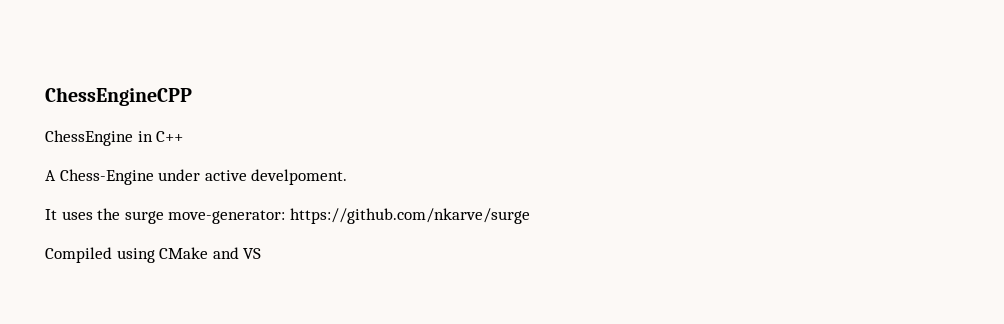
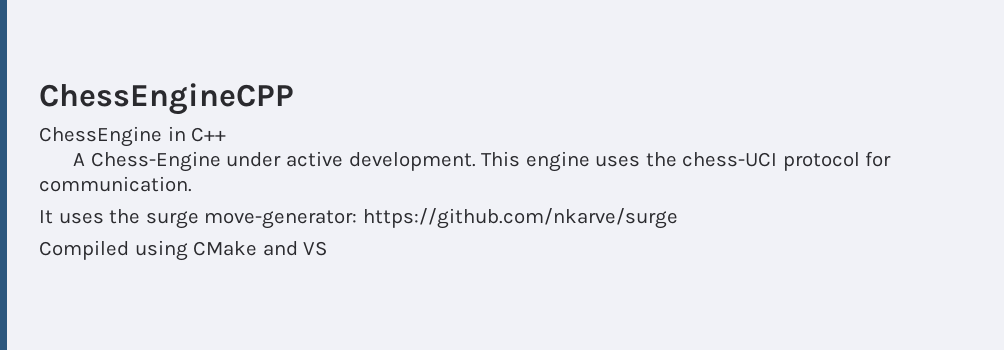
[251,169,348,185] develpoment. -> [348,151,892,172] [39,176,192,192] development. This engine uses the chess-UCI protocol for communication.

